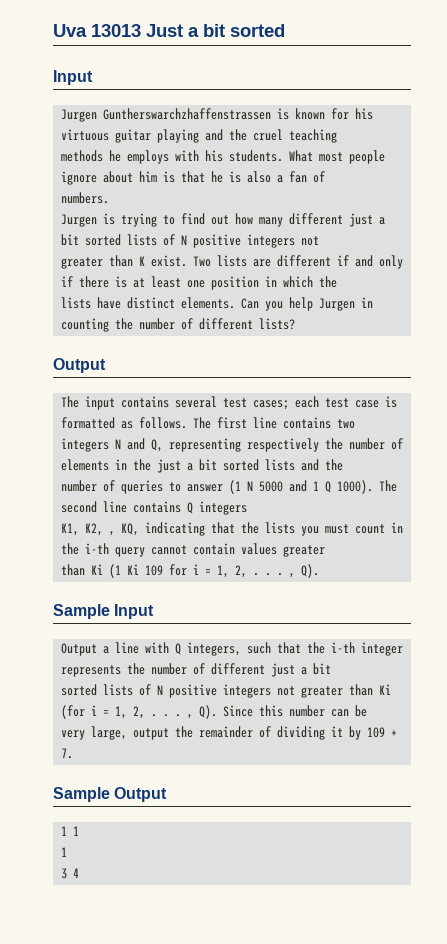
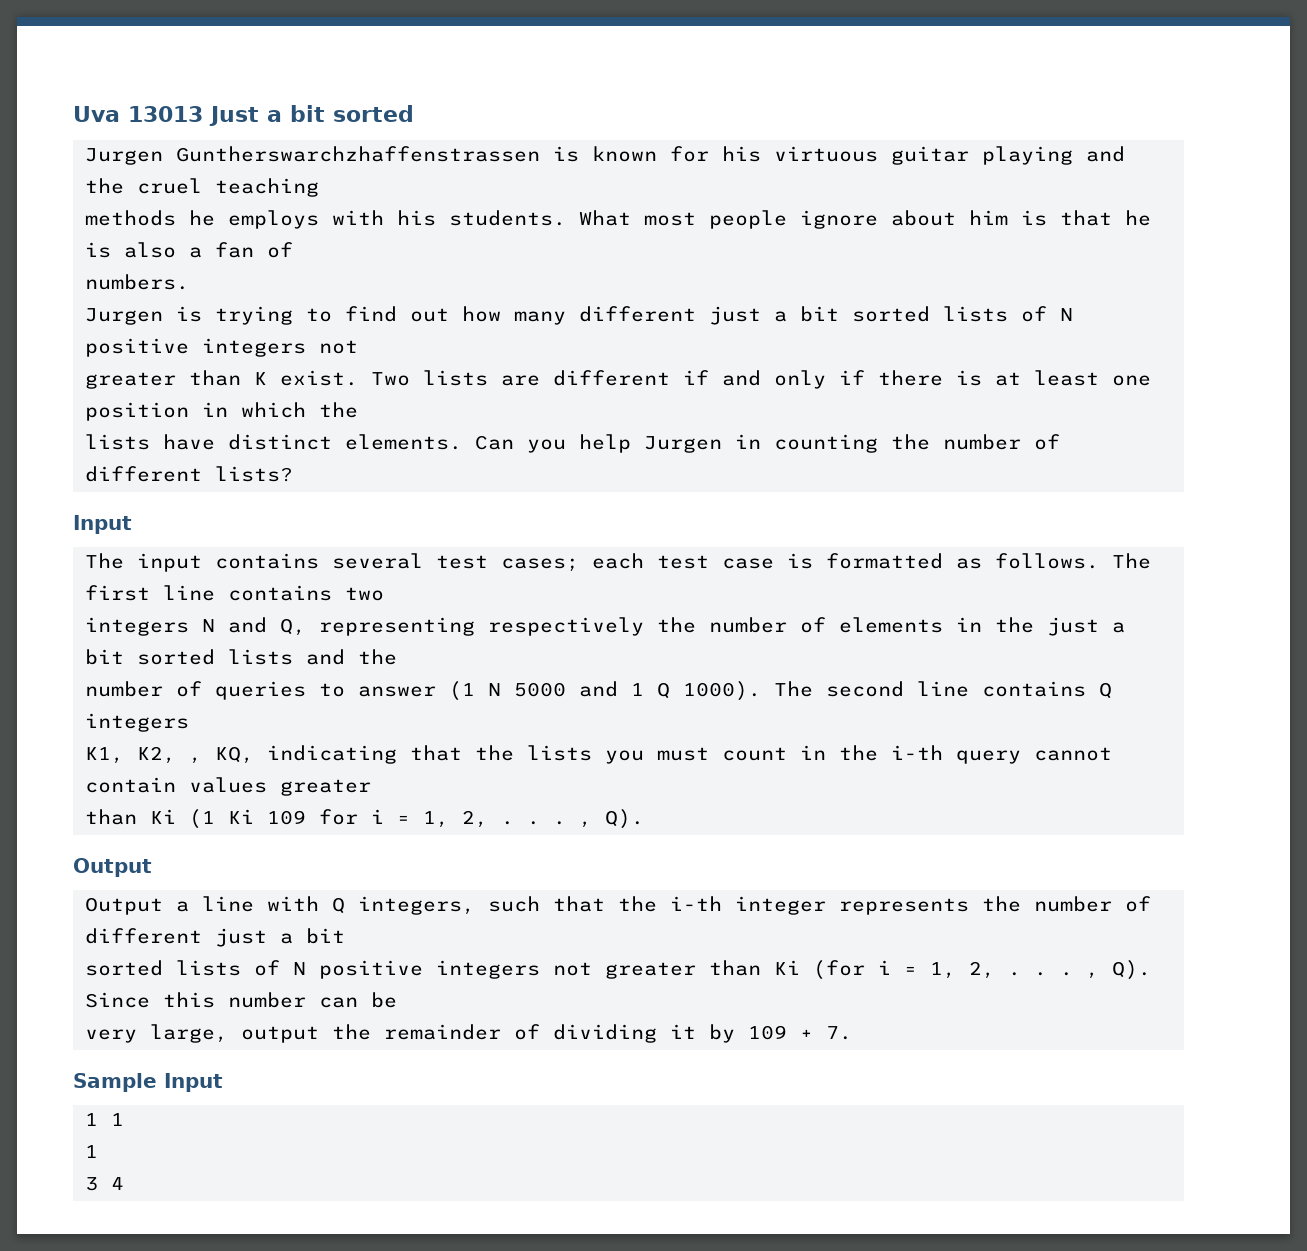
[53,70,93,85] // Input -> (414, 113) none
[53,358,106,373] Output -> [73,515,132,534] Input
[53,604,155,619] Sample Input -> [73,858,152,877] Output
[114,787,168,802] Output -> [164,1073,223,1092] Input

